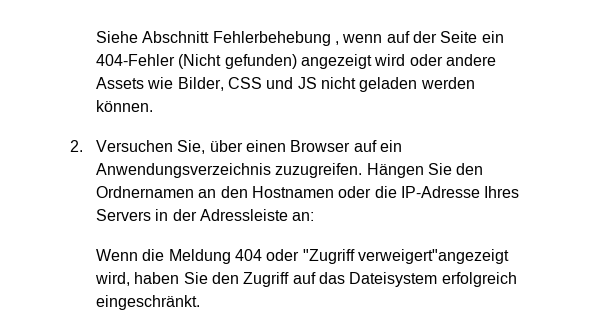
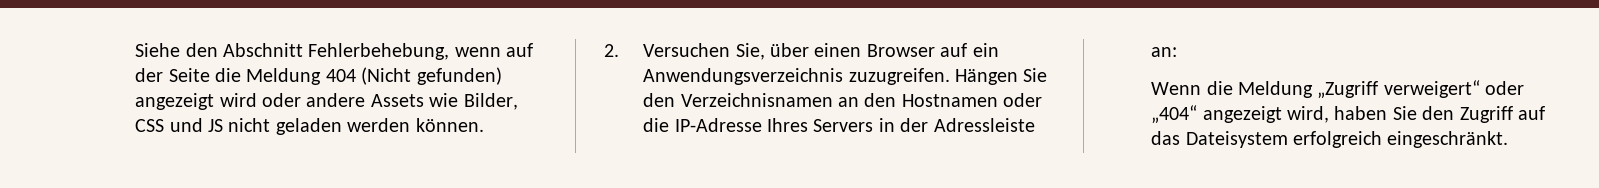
[142,31,340,46] Abschnitt Fehlerbehebung , -> [185,43,450,60] den Abschnitt Fehlerbehebung,
[481,31,504,43] [96,54,176,66] ein 404-Fehler -> [215,68,356,85] die Meldung 404
[96,186,195,198] Ordnernamen -> [680,93,833,107] Verzeichnisnamen
[235,249,509,264] 404 oder "Zugriff verweigert"angezeigt -> [1317,80,1525,99] [1151,105,1282,124] „Zugriff verweigert“ oder „404“ angezeigt

